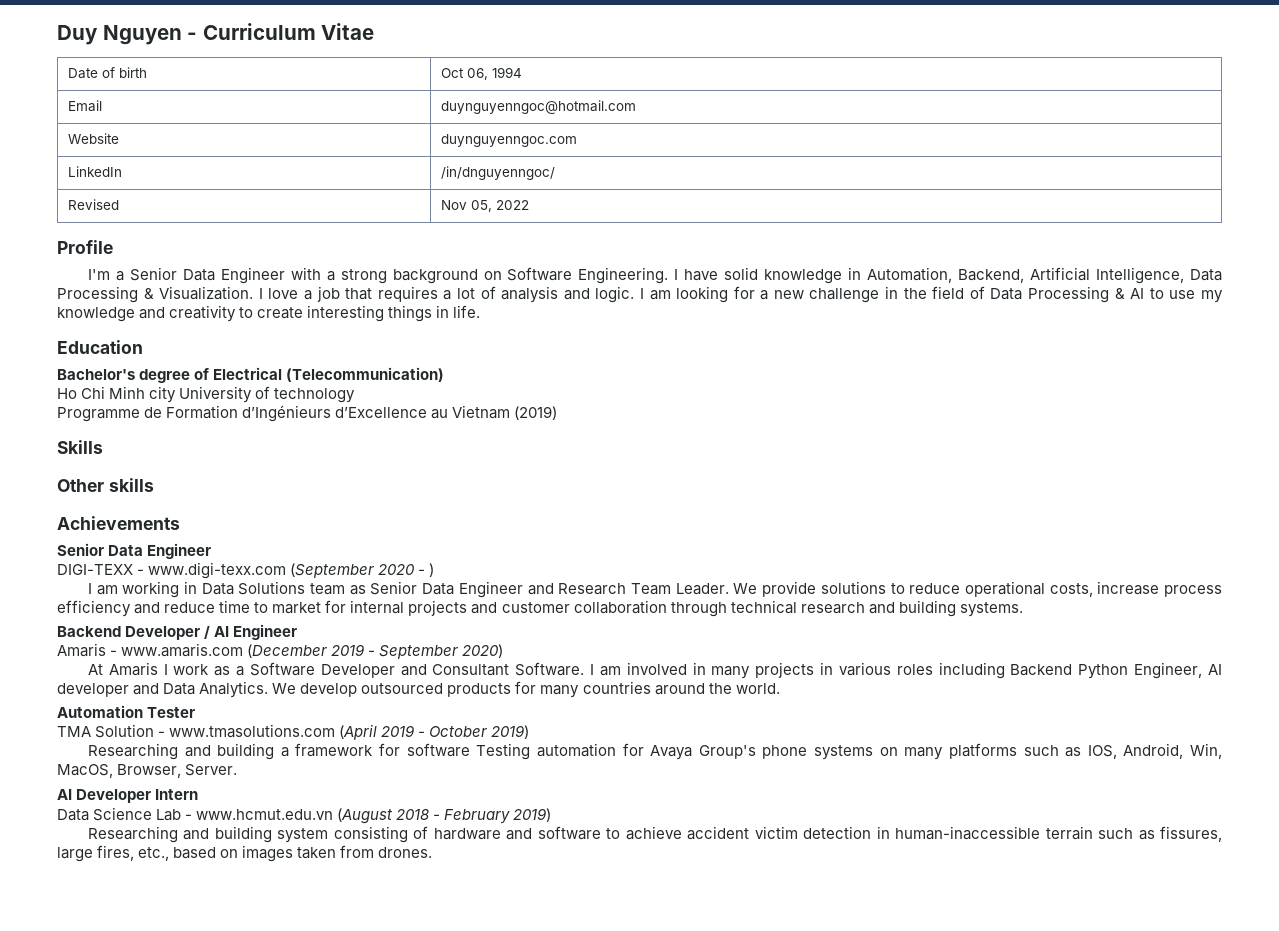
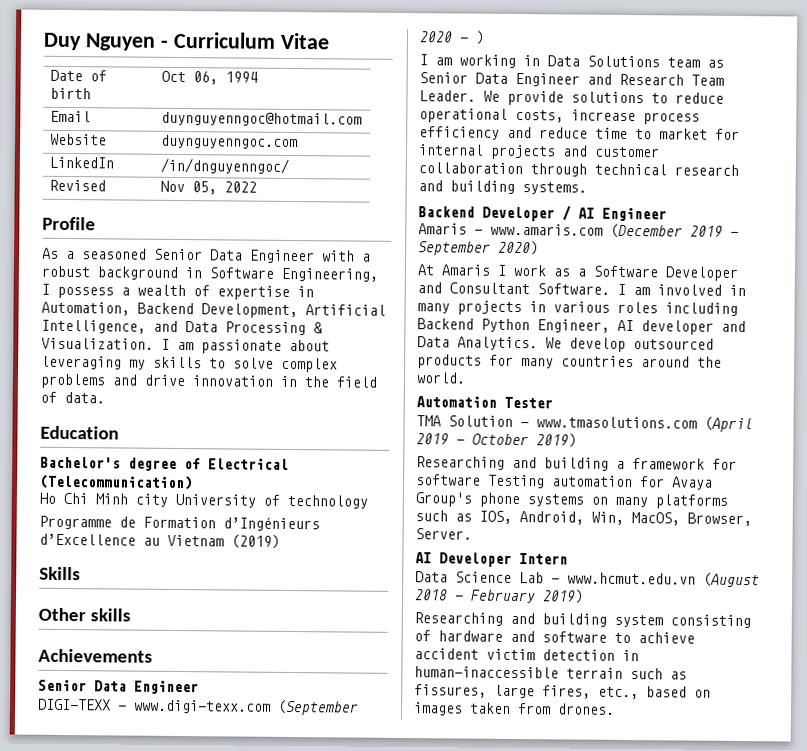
[87,269,124,281] I'm a -> [42,247,147,260] As a seasoned
[340,267,1025,284] strong background on Software Engineering. I have solid knowledge in Automation, Backend, -> [41,265,378,282] [41,283,314,300] [41,301,298,319] robust background in Software Engineering, I possess a wealth of expertise in Automation, Backend Development,
(1185, 275) none -> [153,320,178,332] and
[268,286,1223,303] [57,305,481,322] love a job that requires a lot of analysis and logic. I am looking for a new challenge in the field of Data Processing & AI to use my knowledge and creativity to create interesting things in life. -> [177,339,330,354] [41,355,338,373] [40,373,377,389] [40,391,105,404] am passionate about leveraging my skills to solve complex problems and drive innovation in the field of data.

